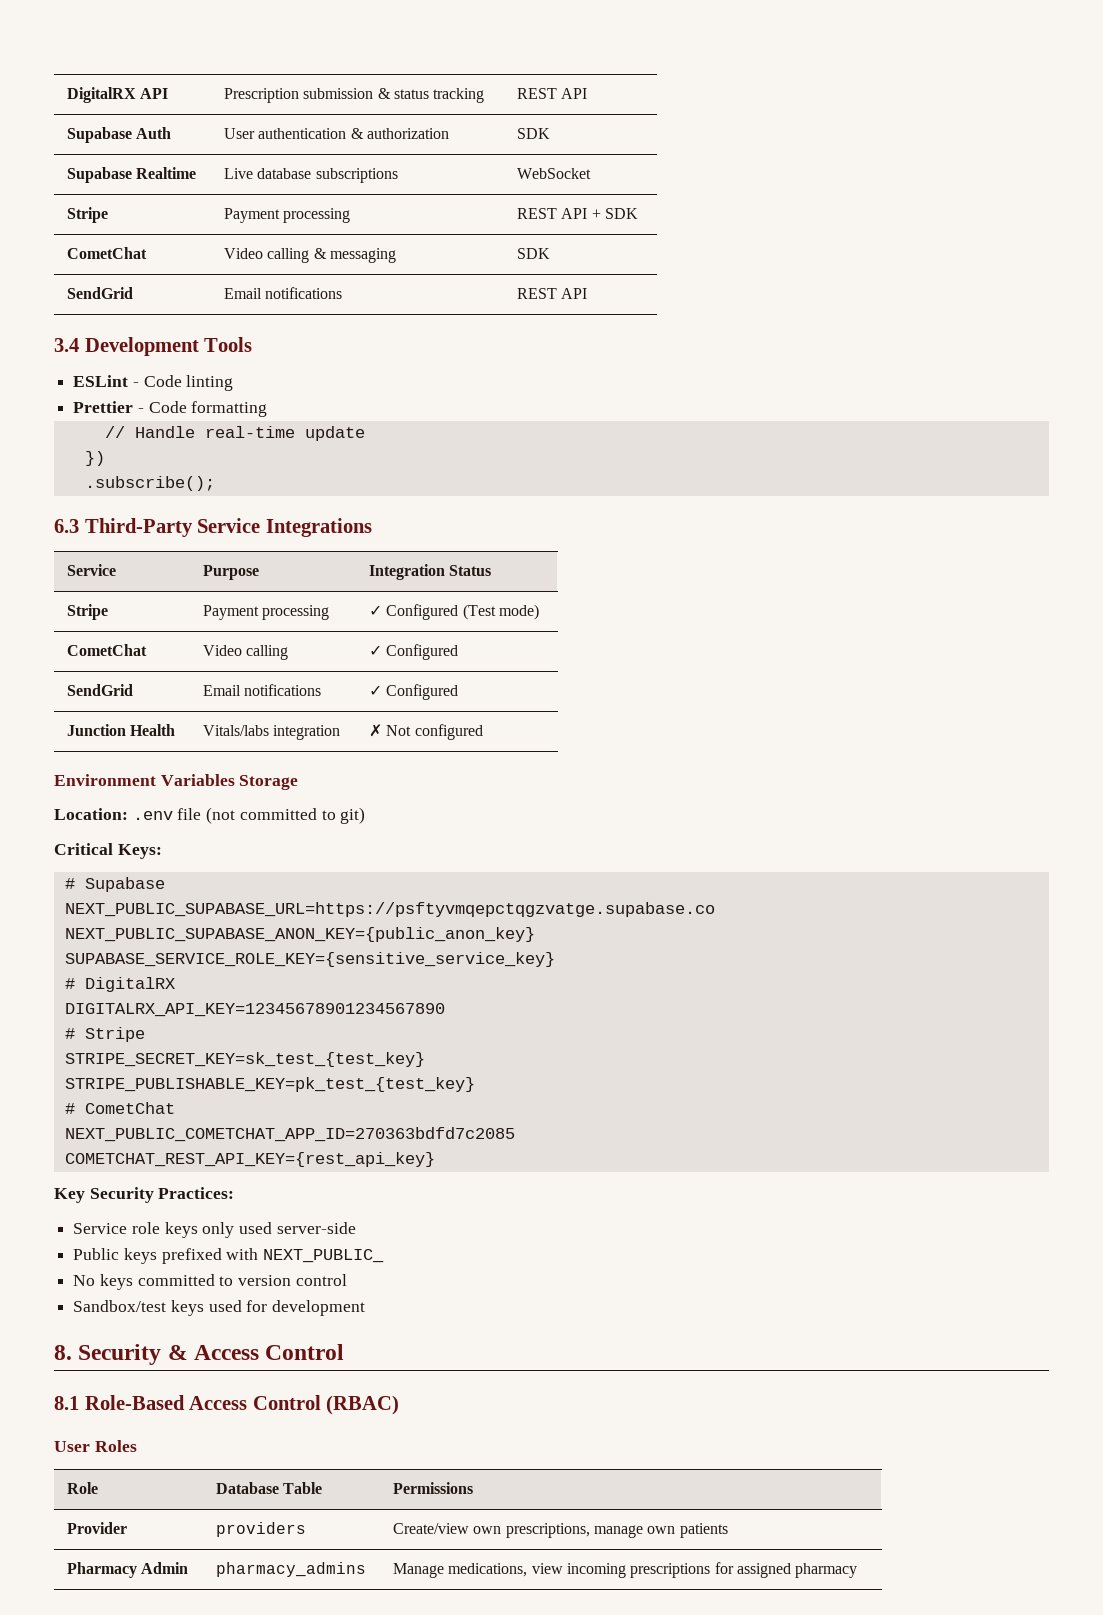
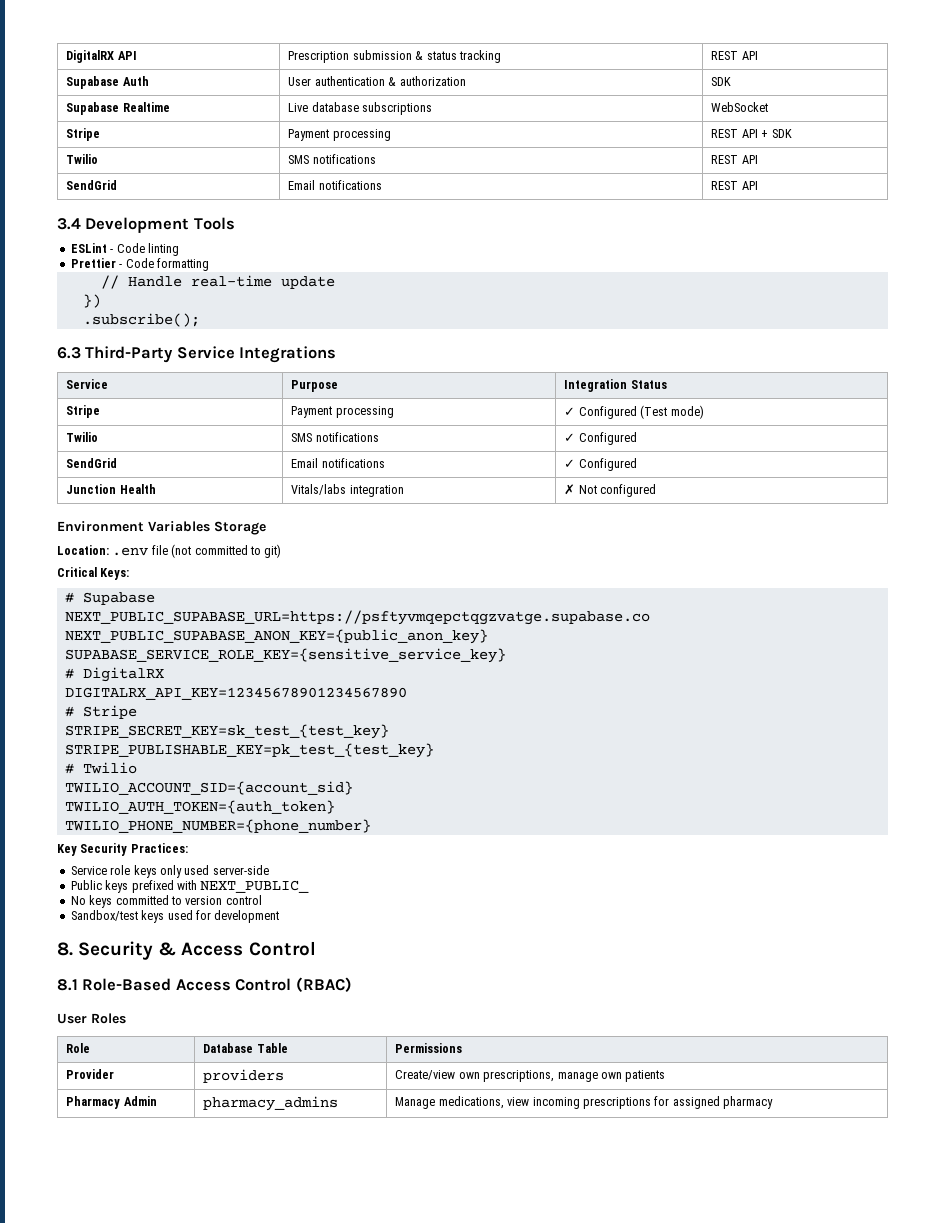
[67,247,148,259] [224,248,397,263] [517,248,551,259] CometChat | Video calling & messaging | SDK -> [66,154,99,164] [288,154,376,164] [711,155,758,164] Twilio | SMS notifications | REST API
[67,644,148,656] [203,645,289,660] CometChat | Video calling -> [66,432,99,442] [291,432,379,442] Twilio | SMS notifications
[84,1102,175,1114] [64,1127,515,1142] [64,1152,435,1167] CometChat // NEXT_PUBLIC_COMETCHAT_APP_ID=270363bdfd7c2085 // COMETCHAT_REST_API_KEY={rest_api_key} -> [82,762,137,774] [64,781,353,795] [64,800,335,814] [64,819,371,833] Twilio // TWILIO_ACCOUNT_SID={account_sid} // TWILIO_AUTH_TOKEN={auth_token} // TWILIO_PHONE_NUMBER={phone_number}

